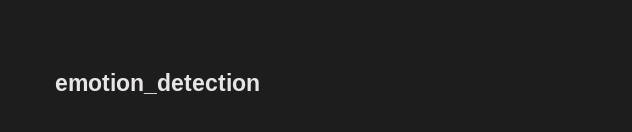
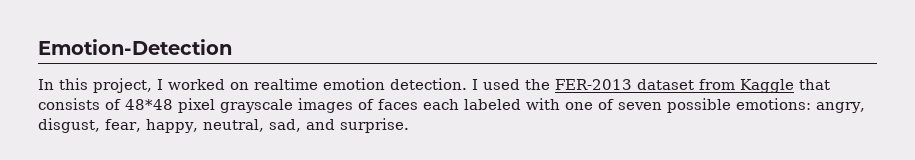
[55,73,260,94] emotion_detection -> [38,39,232,55] [38,78,830,93] [38,98,865,113] [38,118,409,133] Emotion-Detection // In this project, I worked on realtime emotion detection. I used the FER-2013 dataset from Kaggle that consists of 48*48 pixel grayscale images of faces each labeled with one of seven possible emotions: angry, disgust, fear, happy, neutral, sad, and surprise.

